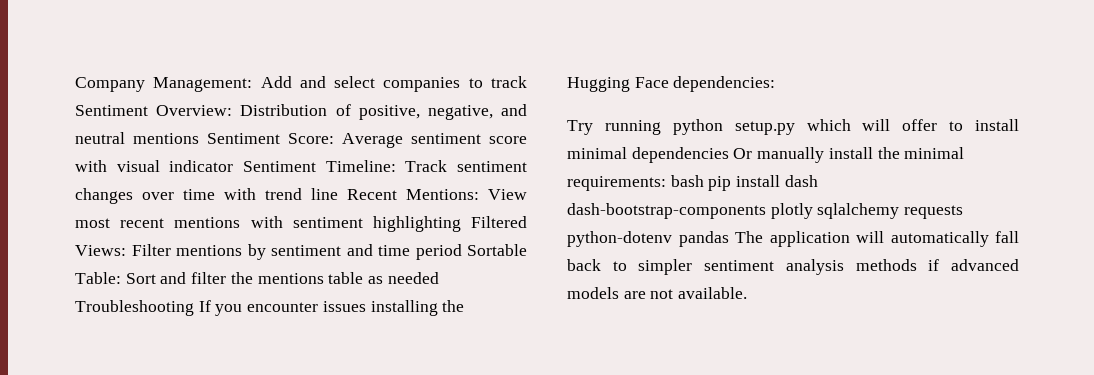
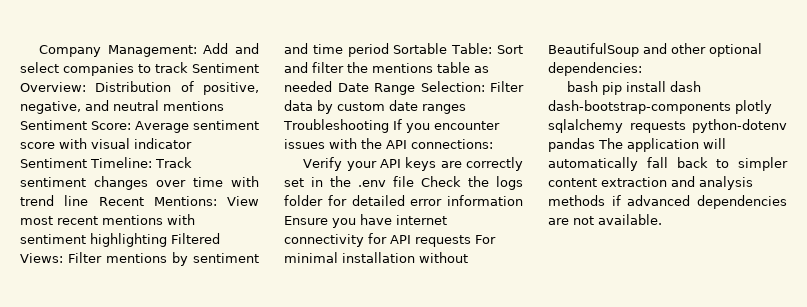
(439, 278) none -> [337,81,524,95] [284,100,466,114] Date Range Selection: Filter data by custom date ranges
[370,300,465,316] [567,76,776,92] [567,119,1019,135] [567,147,965,163] [567,176,666,191] installing the Hugging Face dependencies: // Try running python setup.py which will offer to install minimal dependencies Or manually install the minimal requirements: -> [329,138,493,149] [303,157,523,171] [284,176,523,190] [284,195,523,206] [284,214,447,228] [284,233,496,247] [284,252,468,263] [548,43,762,57] [548,62,642,76] with the API connections: // Verify your API keys are correctly set in the .env file Check the logs folder for detailed error information Ensure you have internet connectivity for API requests For minimal installation without BeautifulSoup and other optional dependencies: //
[704,260,775,271] sentiment -> [548,176,695,187] content extraction and
[567,287,619,299] models -> [697,195,787,209] dependencies

